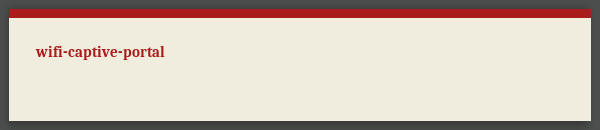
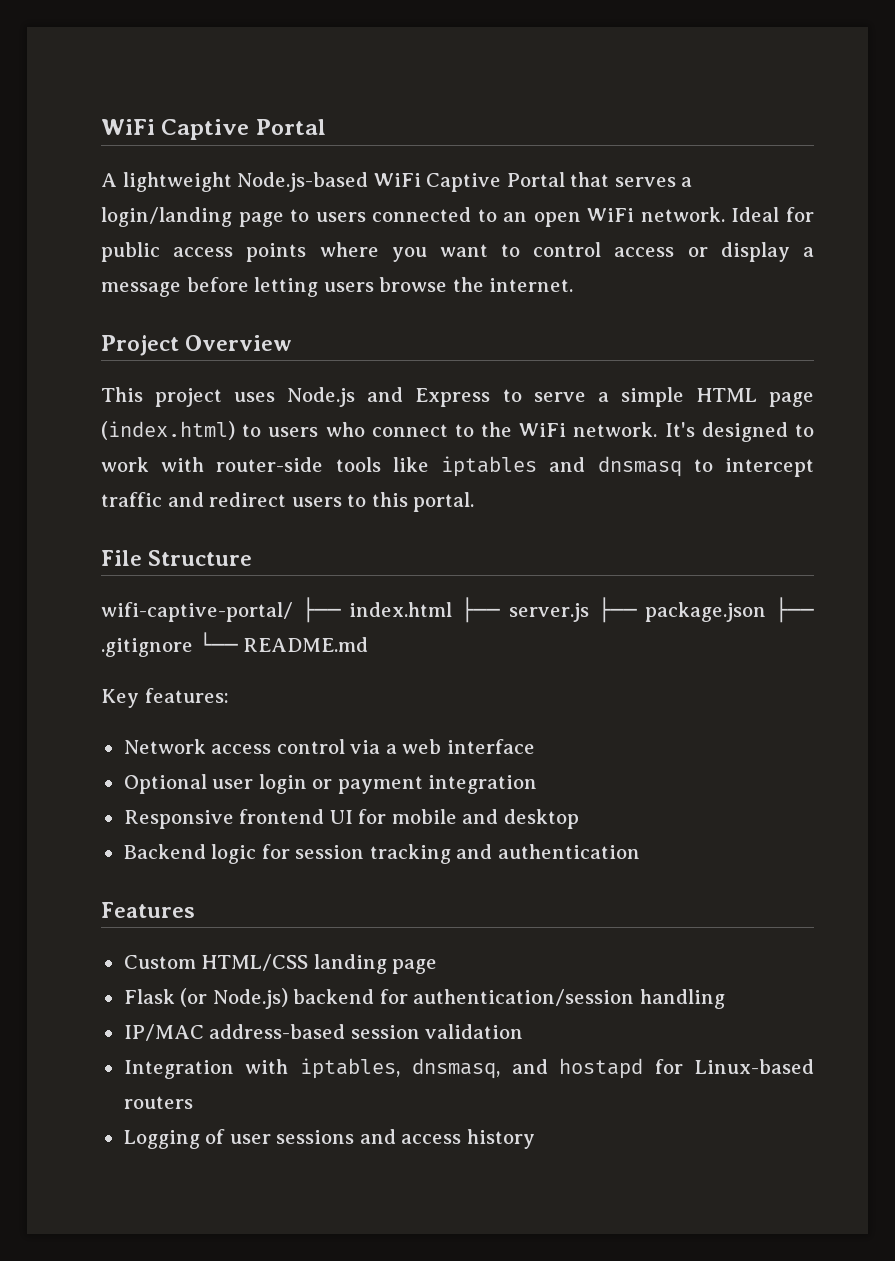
[35,45,165,60] wifi-captive-portal -> [101,119,326,140] [101,172,693,192] [101,207,814,227] [101,242,814,262] [101,277,574,297] [101,335,293,356] [101,387,814,407] [101,421,814,442] [101,456,814,477] [101,492,475,512] [101,550,253,566] [101,597,814,623] [101,632,369,657] [101,688,229,708] [123,739,535,754] [123,774,538,794] [123,809,579,829] [123,844,640,864] [101,902,195,918] [123,954,438,974] [123,988,725,1009] [123,1024,524,1041] [123,1058,814,1079] [123,1096,193,1109] [123,1129,535,1149] WiFi Captive Portal // A lightweight Node.js-based WiFi Captive Portal that serves a login/landing page to users connected to an open WiFi network. Ideal for public access points where you want to control access or display a message before letting users browse the internet. // Project Overview // This project uses Node.js and Express to serve a simple HTML page (index.html) to users who connect to the WiFi network. It's designed to work with router-side tools like iptables and dnsmasq to intercept traffic and redirect users to this portal. // File Structure // wifi-captive-portal/ ├── index.html ├── server.js ├── package.json ├── .gitignore └── README.md // Key features: // Network access control via a web interface // Optional user login or payment integration // Responsive frontend UI for mobile and desktop // Backend logic for session tracking and authentication // Features // Custom HTML/CSS landing page // Flask (or Node.js) backend for authentication/session handling // IP/MAC address-based session validation // Integration with iptables, dnsmasq, and hostapd for Linux-based routers // Logging of user sessions and access history

